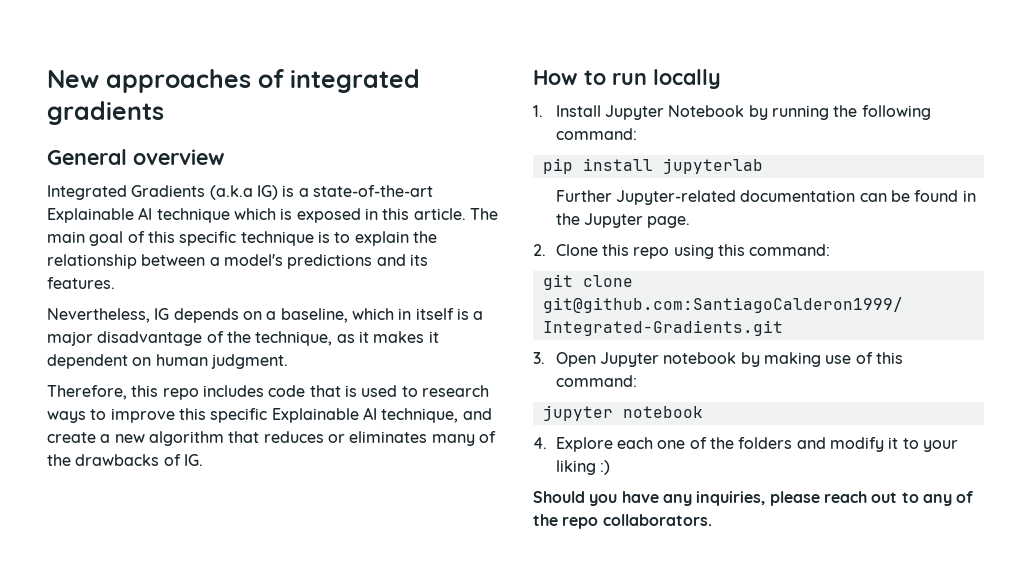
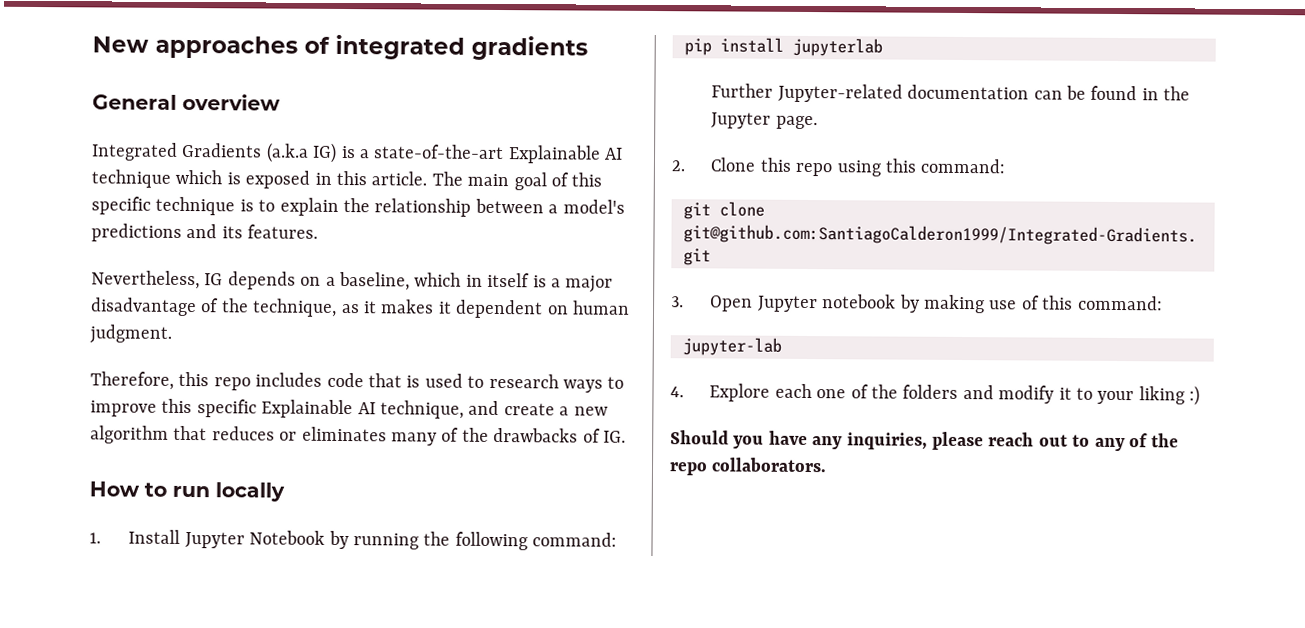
[542,405,703,421] jupyter notebook -> [682,337,782,356] jupyter-lab

